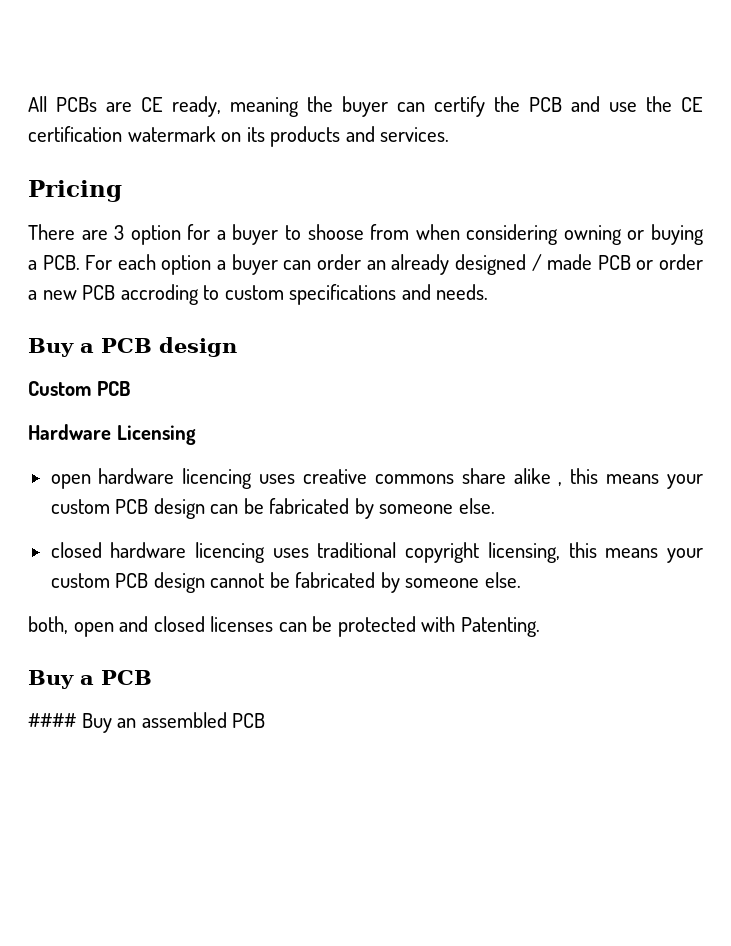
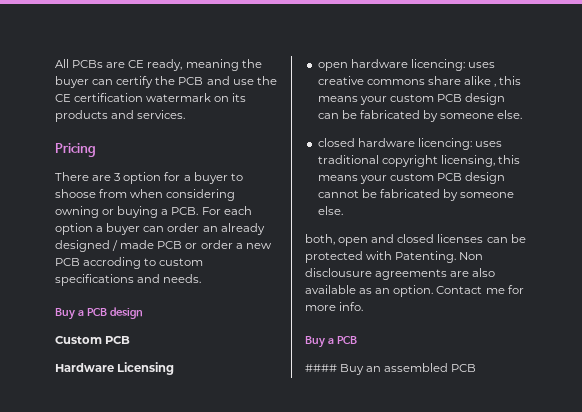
[182,468,253,489] licencing -> [410,59,465,71] licencing:
[194,542,265,563] licencing -> [417,138,472,150] licencing:
(540, 627) none -> [459,252,484,260] [305,268,496,280] [305,285,524,297] [305,302,364,311] Non disclousure agreements are also available as an option. Contact me for more info.

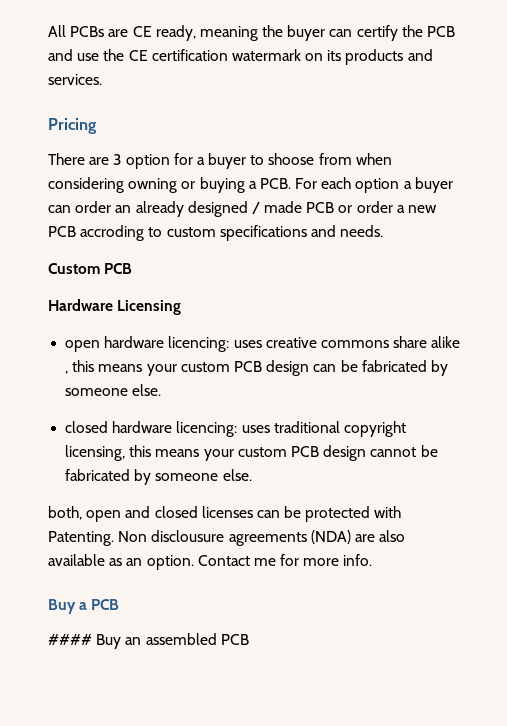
[55,307,143,320] // Buy a PCB design -> (384, 231) none
(448, 274) none -> [310,530,351,544] (NDA)

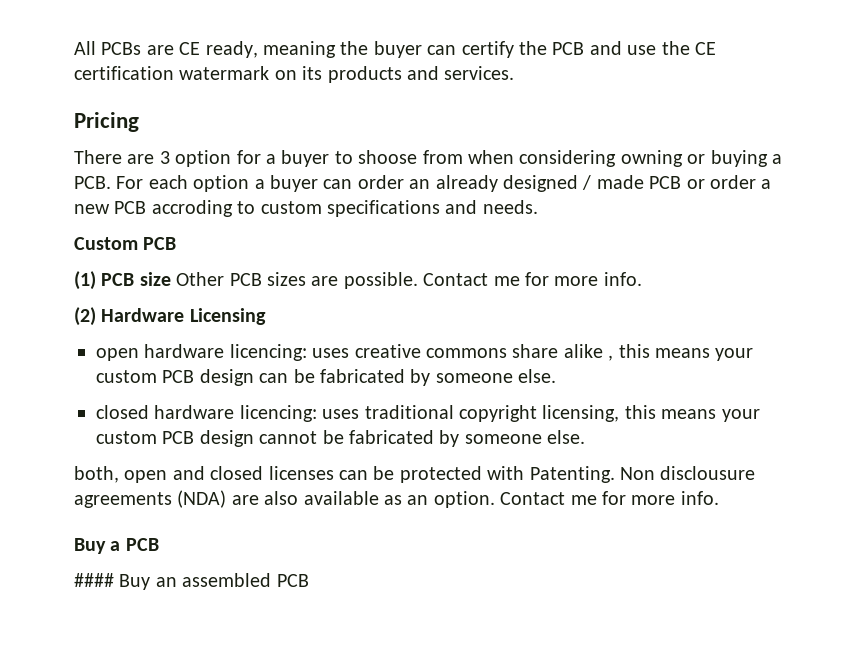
(133, 268) none -> [74,271,642,290] [74,307,96,326] (1) PCB size Other PCB sizes are possible. Contact me for more info. // (2)

